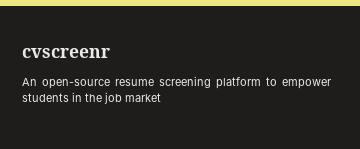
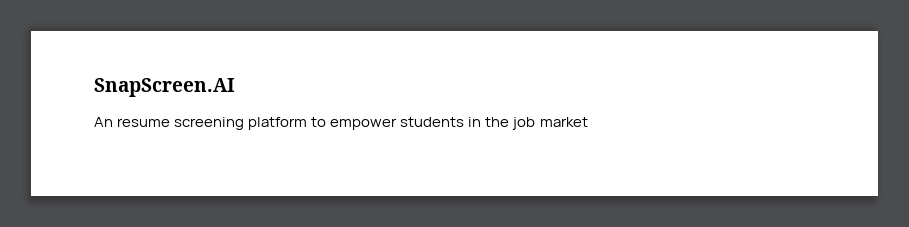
[22,48,110,58] cvscreenr -> [94,78,235,97] SnapScreen.AI
[42,79,110,89] open-source -> (113, 122) none

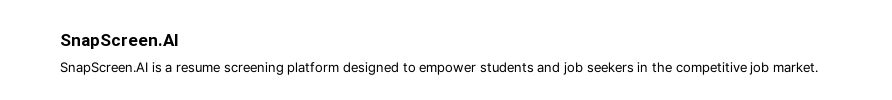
[94,117,113,127] An -> [60,62,173,75] SnapScreen.AI is a
(308, 123) none -> [342,62,399,75] designed
[468,117,588,130] in the job market -> [537,62,818,75] and job seekers in the competitive job market.

